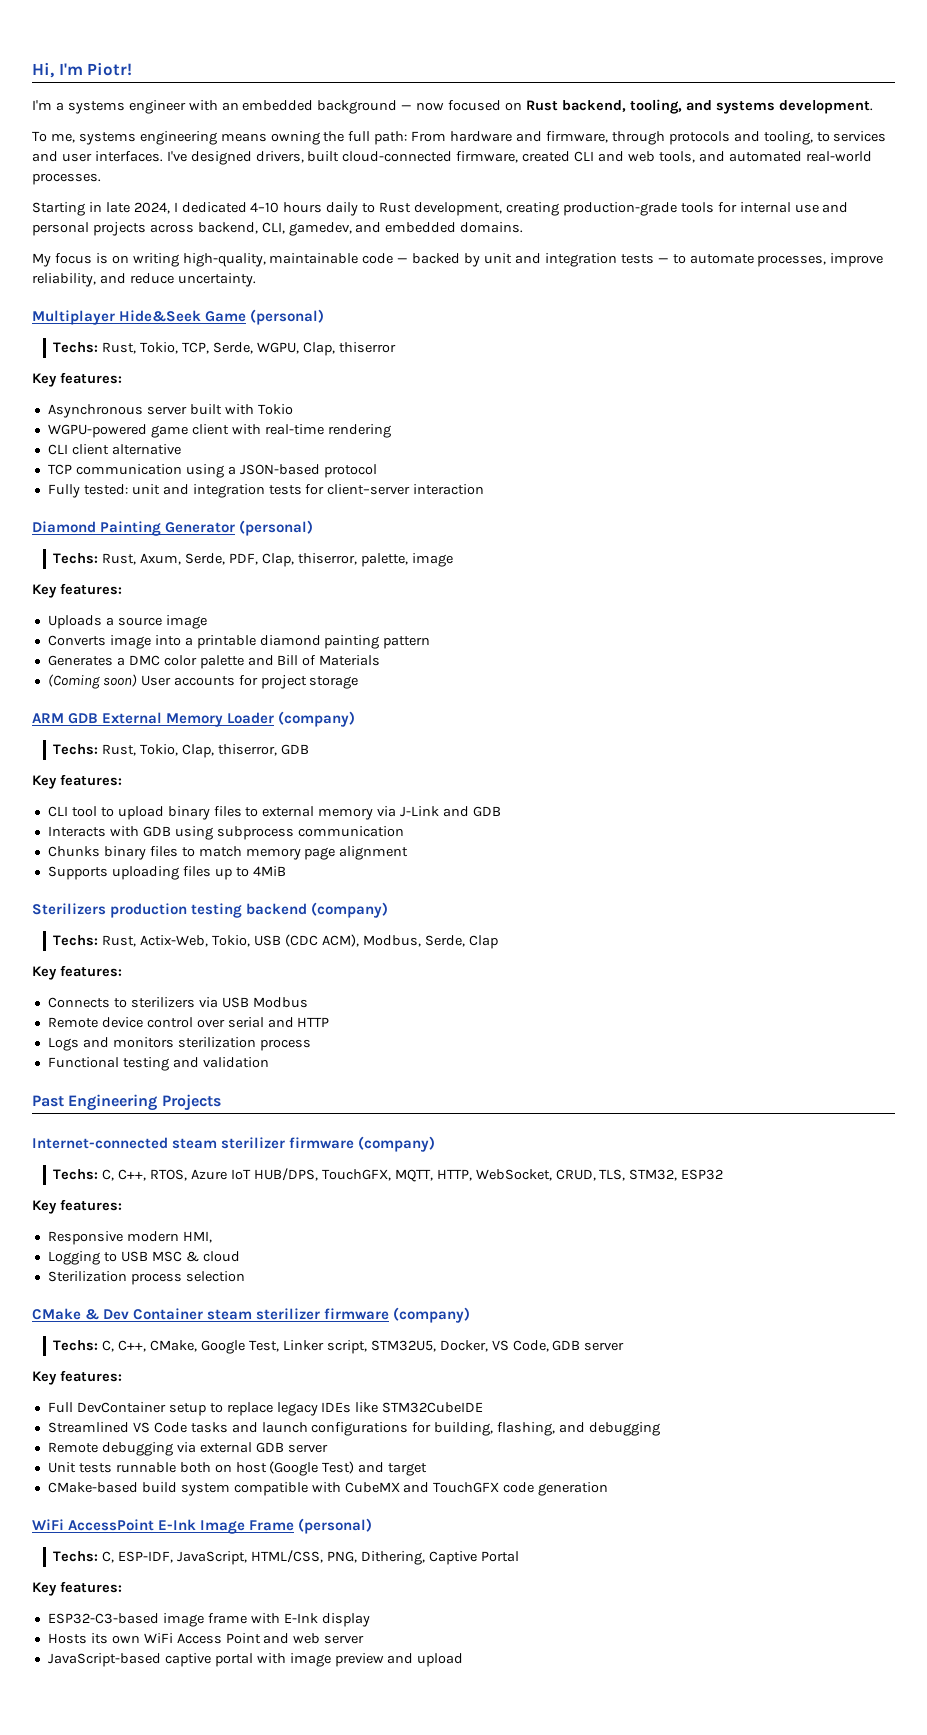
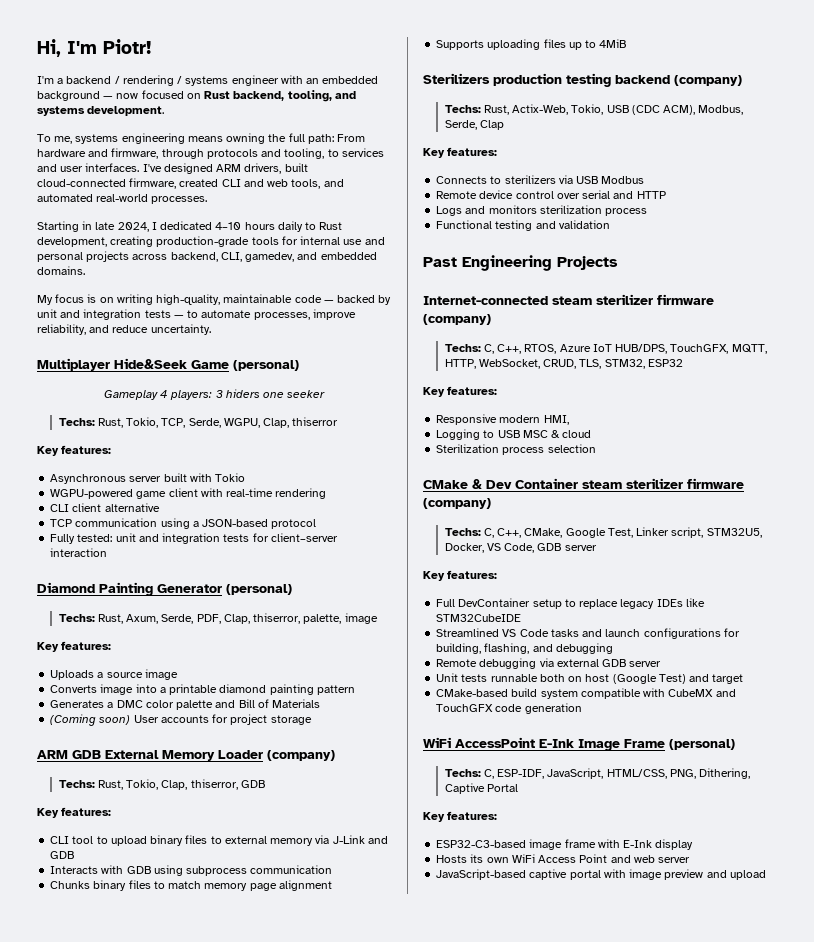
(64, 106) none -> [66,75,183,86] backend / rendering /
(252, 158) none -> [216,164,242,172] ARM
(325, 317) none -> [103,389,326,400] // Gameplay 4 players: 3 hiders one seeker

